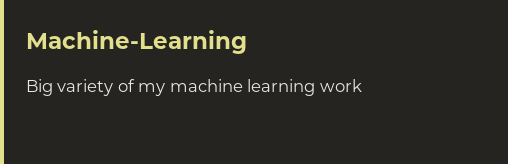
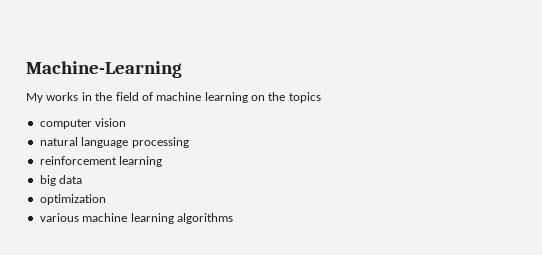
[26,79,362,96] Big variety of my machine learning work -> [26,92,321,103] [39,118,127,129] [39,137,189,148] [39,156,163,167] [39,175,83,186] [39,194,106,205] [39,213,233,224] My works in the field of machine learning on the topics // computer vision // natural language processing // reinforcement learning // big data // optimization // various machine learning algorithms

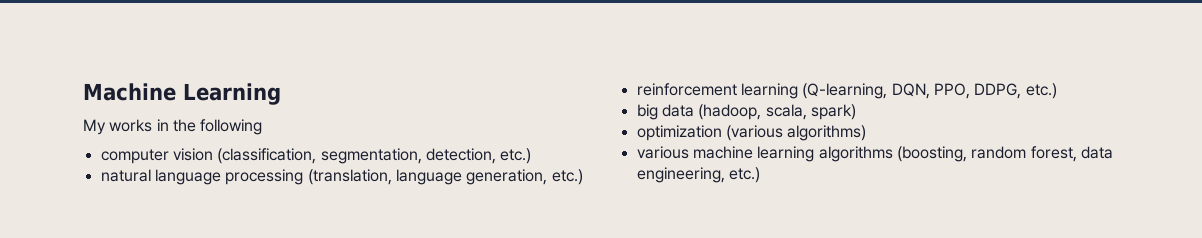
[26,61,182,78] Machine-Learning -> [83,83,281,105] Machine Learning
[115,92,321,103] [39,118,127,129] [39,137,189,148] [39,156,163,167] field of machine learning on the topics // computer vision // natural language processing // reinforcement learning -> [200,119,263,135] [100,148,532,164] [100,169,583,185] [636,83,1057,99] following // computer vision (classification, segmentation, detection, etc.) // natural language processing (translation, language generation, etc.) // reinforcement learning (Q-learning, DQN, PPO, DDPG, etc.)
(83, 179) none -> [698,104,856,120] (hadoop, scala, spark)
(106, 199) none -> [725,125,867,141] (various algorithms)
(233, 218) none -> [896,146,1113,162] [636,167,760,183] (boosting, random forest, data engineering, etc.)

